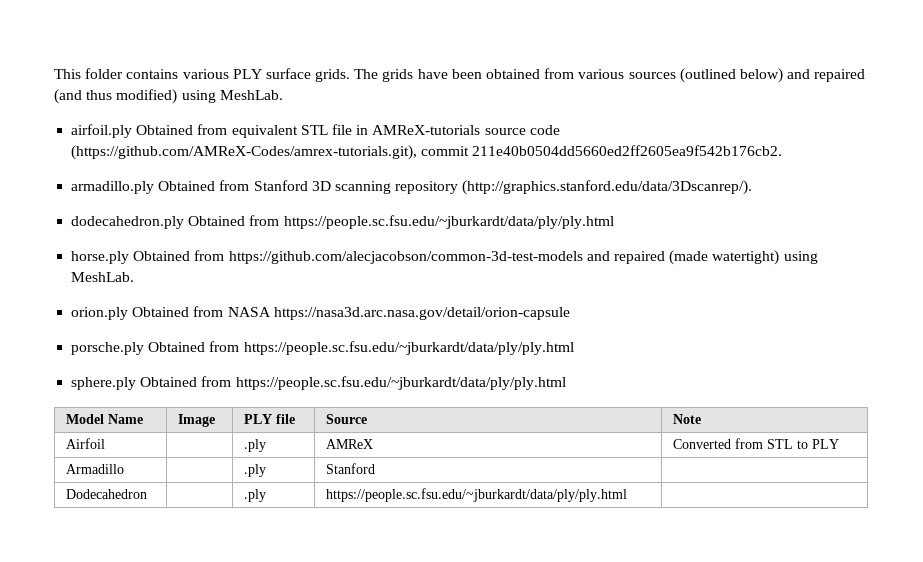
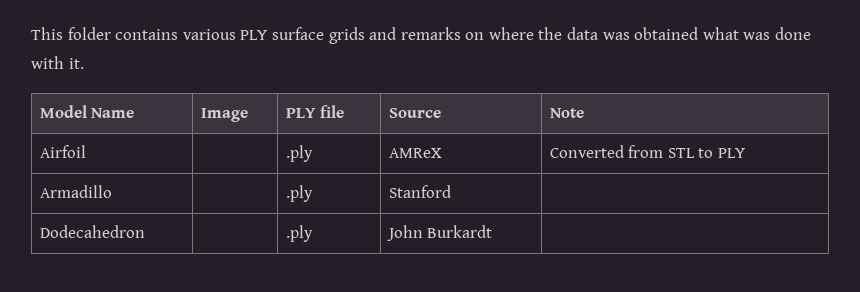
[315,68,866,83] [54,89,283,104] [71,124,560,138] [71,145,783,160] [71,180,753,195] [71,215,614,229] [71,250,818,265] [71,272,135,282] [71,306,570,320] [71,341,574,355] [71,376,566,390] grids. The grids have been obtained from various sources (outlined below) and repaired (and thus modified) using MeshLab. // airfoil.ply Obtained from equivalent STL file in AMReX-tutorials source code (https://github.com/AMReX-Codes/amrex-tutorials.git), commit 211e40b0504dd5660ed2ff2605ea9f542b176cb2. // armadillo.ply Obtained from Stanford 3D scanning repository (http://graphics.stanford.edu/data/3Dscanrep/). // dodecahedron.ply Obtained from https://people.sc.fsu.edu/~jburkardt/data/ply/ply.html // horse.ply Obtained from https://github.com/alecjacobson/common-3d-test-models and repaired (made watertight) using MeshLab. // orion.ply Obtained from NASA https://nasa3d.arc.nasa.gov/detail/orion-capsule // porsche.ply Obtained from https://people.sc.fsu.edu/~jburkardt/data/ply/ply.html // sphere.ply Obtained from https://people.sc.fsu.edu/~jburkardt/data/ply/ply.html -> [328,27,812,44] [31,56,84,69] grids and remarks on where the data was obtained what was done with it.
[326,488,628,502] https://people.sc.fsu.edu/~jburkardt/data/ply/ply.html -> [386,225,493,241] John Burkardt

